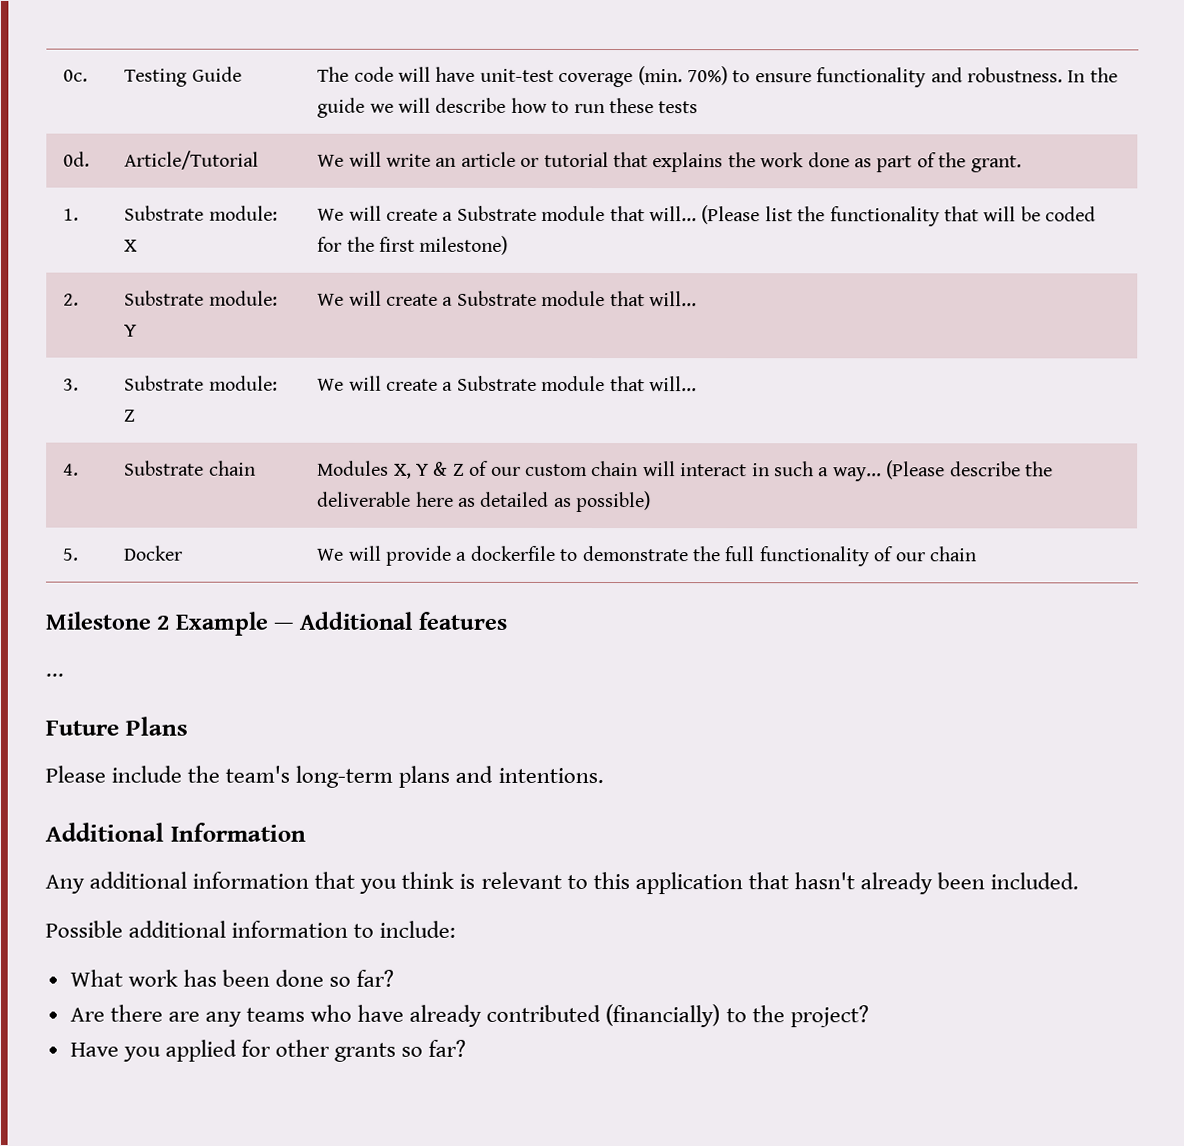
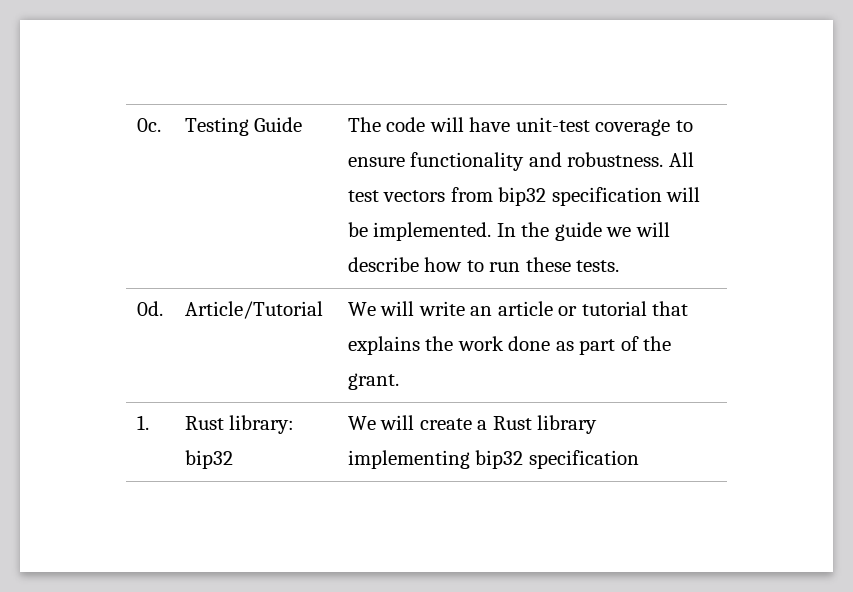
[637,66,729,86] (min. 70%) -> (671, 127) none
(1064, 75) none -> [668,152,694,167] [347,187,701,206] [347,222,492,241] All test vectors from bip32 specification will be implemented.
[658,101,699,114] tests -> [576,260,620,272] tests.
[124,205,278,221] [124,239,139,252] [317,205,1097,227] [317,235,509,255] [63,293,80,306] [124,290,278,306] [124,324,138,337] [317,290,698,307] [63,378,80,391] [124,375,278,391] [124,409,137,422] [317,375,698,392] [63,463,80,476] [124,460,256,476] [317,460,1054,482] [317,490,652,513] [63,548,80,561] [124,545,184,561] [317,545,978,567] [45,611,507,636] [45,673,64,677] [45,716,188,736] [45,765,604,788] [45,822,306,842] [45,871,1080,895] [45,920,457,938] [69,969,395,987] [69,1004,869,1028] [69,1039,467,1062] Substrate module: X | We will create a Substrate module that will... (Please list the functionality that will be coded for the first milestone) // 2. | Substrate module: Y | We will create a Substrate module that will... // 3. | Substrate module: Z | We will create a Substrate module that will... // 4. | Substrate chain | Modules X, Y & Z of our custom chain will interact in such a way... (Please describe the deliverable here as detailed as possible) // 5. | Docker | We will provide a dockerfile to demonstrate the full functionality of our chain // Milestone 2 Example — Additional features // ... // Future Plans // Please include the team's long-term plans and intentions. // Additional Information // Any additional information that you think is relevant to this application that hasn't already been included. // Possible additional information to include: // What work has been done so far? // Are there are any teams who have already contributed (financially) to the project? // Have you applied for other grants so far? -> [184,415,295,434] [184,450,233,469] [347,415,598,434] [347,450,639,469] Rust library: bip32 | We will create a Rust library implementing bip32 specification

